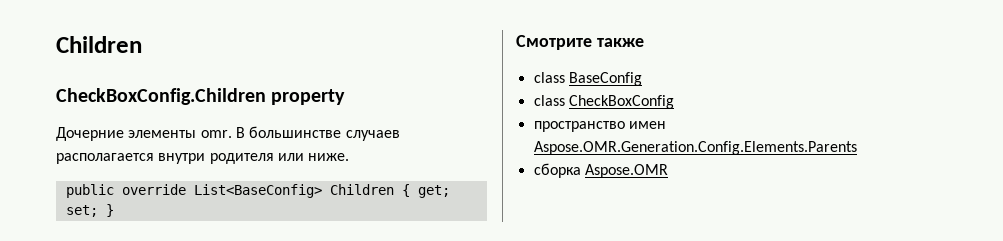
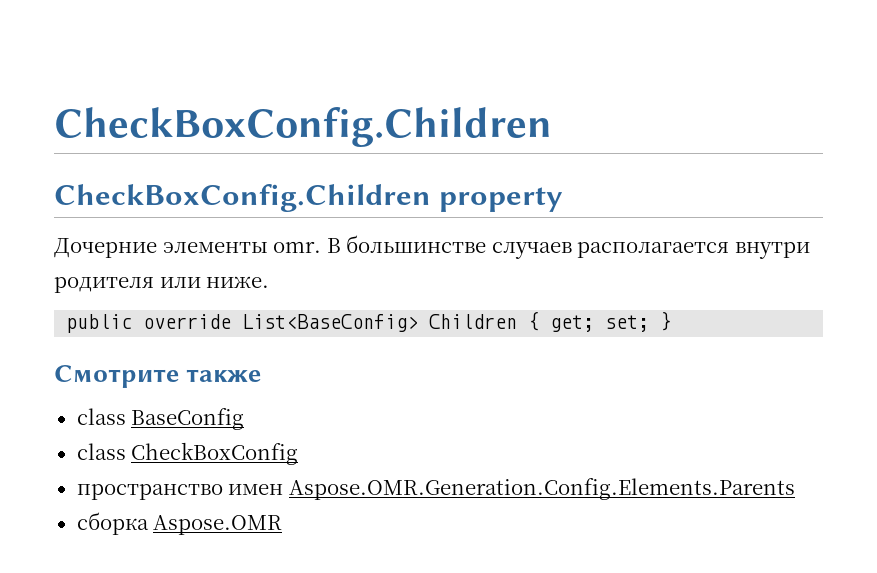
[56,36,142,53] Children -> [54,107,552,147] CheckBoxConfig.Children

